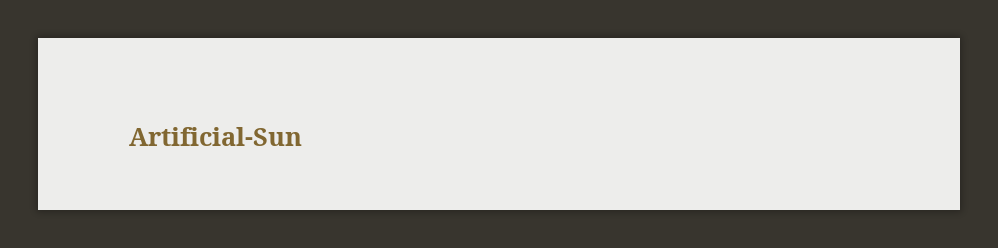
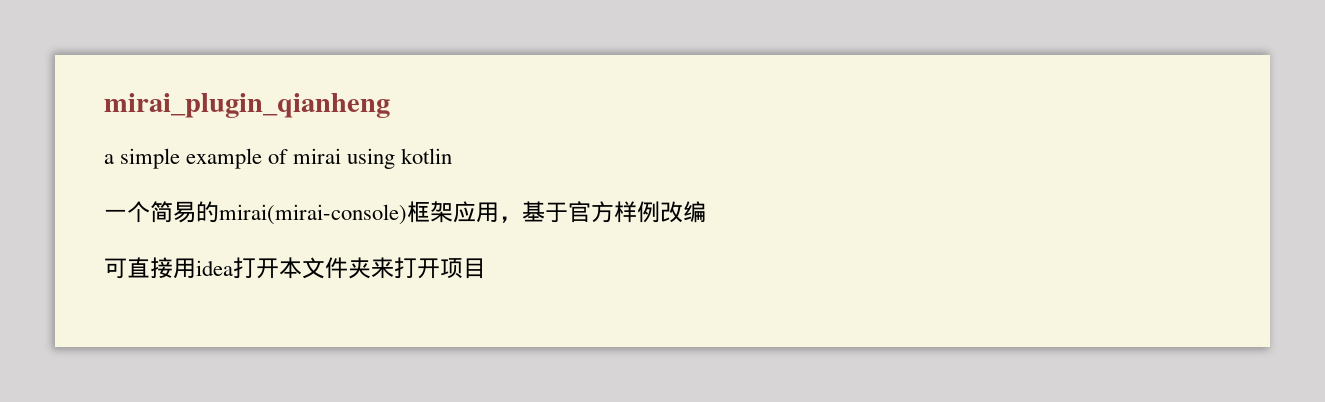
[129,127,302,146] Artificial-Sun -> [104,93,390,118] [104,148,453,169] [104,201,706,225] [104,257,486,279] mirai_plugin_qianheng // a simple example of mirai using kotlin // 一个简易的mirai(mirai-console)框架应用，基于官方样例改编 // 可直接用idea打开本文件夹来打开项目

